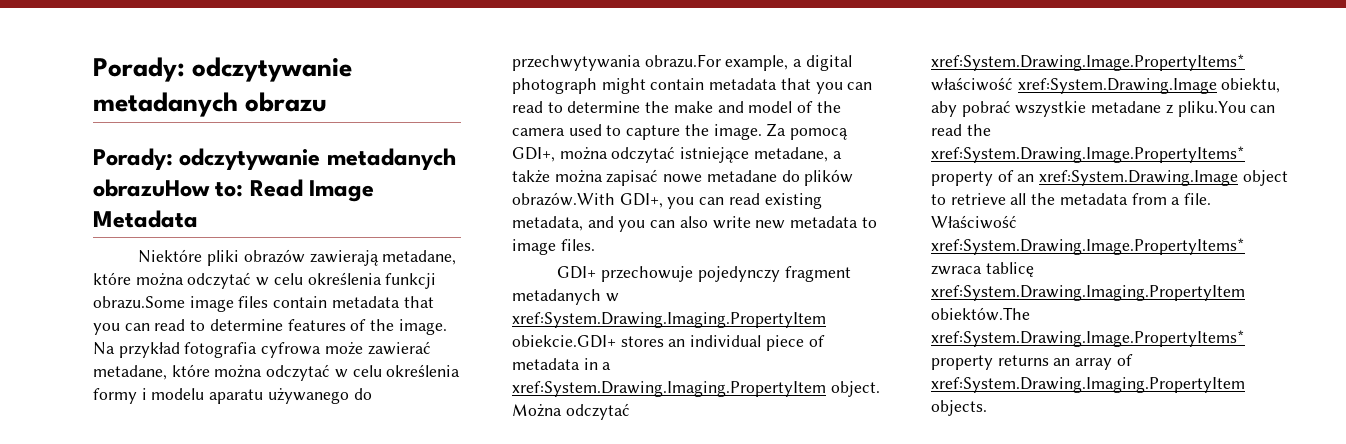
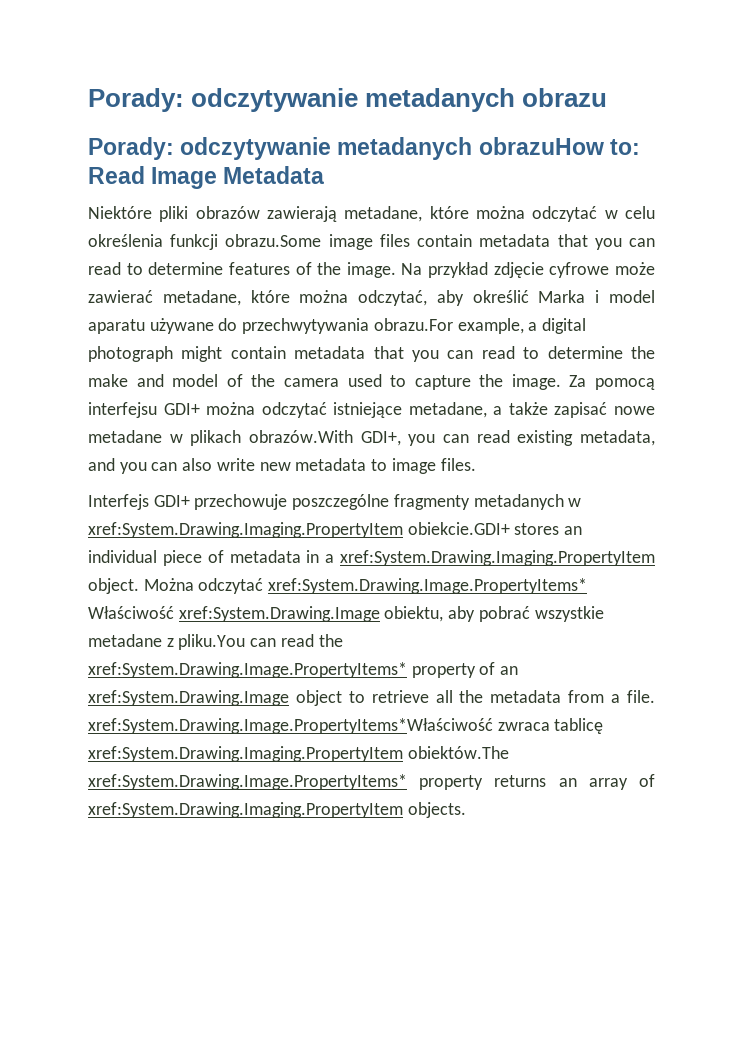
[184,342,322,358] fotografia cyfrowa -> [493,262,610,278] zdjęcie cyfrowe
[266,364,461,381] [93,388,349,404] odczytać w celu określenia formy i modelu aparatu używanego -> [358,290,655,306] [88,318,214,334] odczytać, aby określić Marka i model aparatu używane
[512,147,555,162] GDI+, -> [88,402,200,418] interfejsu GDI+
[554,170,603,183] można -> (548, 408) none
[781,169,854,186] do plików -> [169,430,242,446] w plikach
(595, 245) none -> [88,494,149,510] Interfejs
[697,266,851,282] pojedynczy fragment -> [292,494,470,510] poszczególne fragmenty
[931,77,1013,91] właściwość -> [88,606,174,619] Właściwość
[931,215,1017,229] [931,238,1245,255] Właściwość xref:System.Drawing.Image.PropertyItems* -> [88,718,493,734] xref:System.Drawing.Image.PropertyItems*Właściwość

